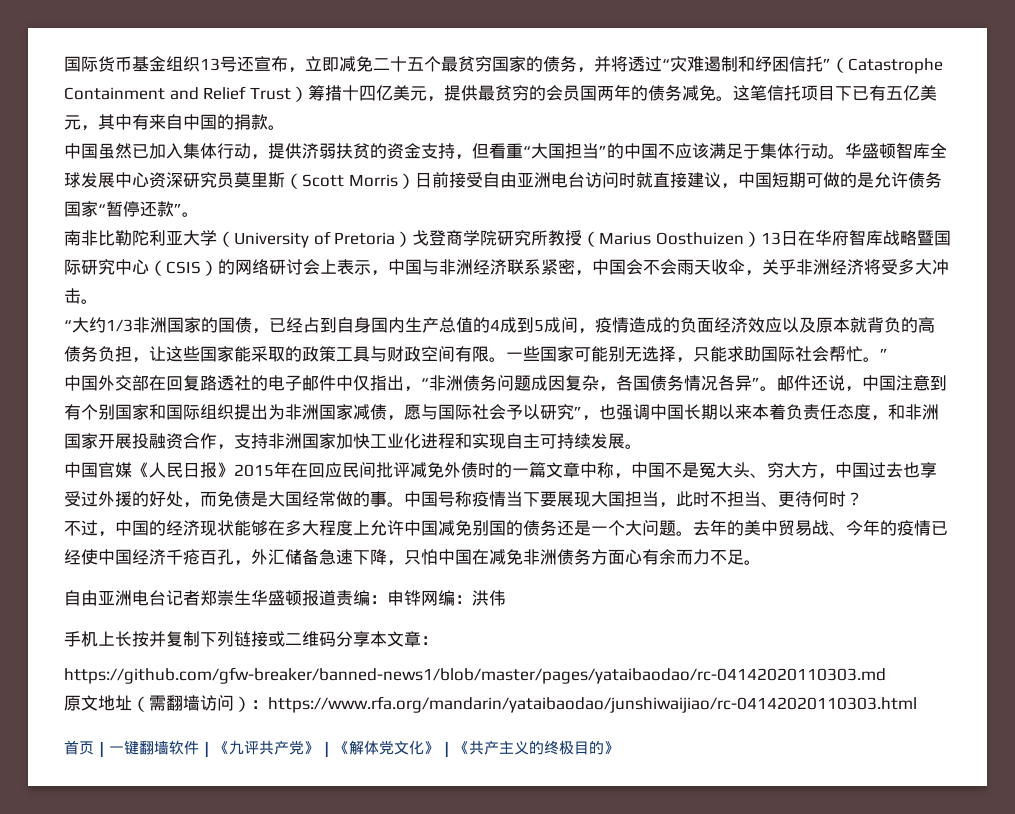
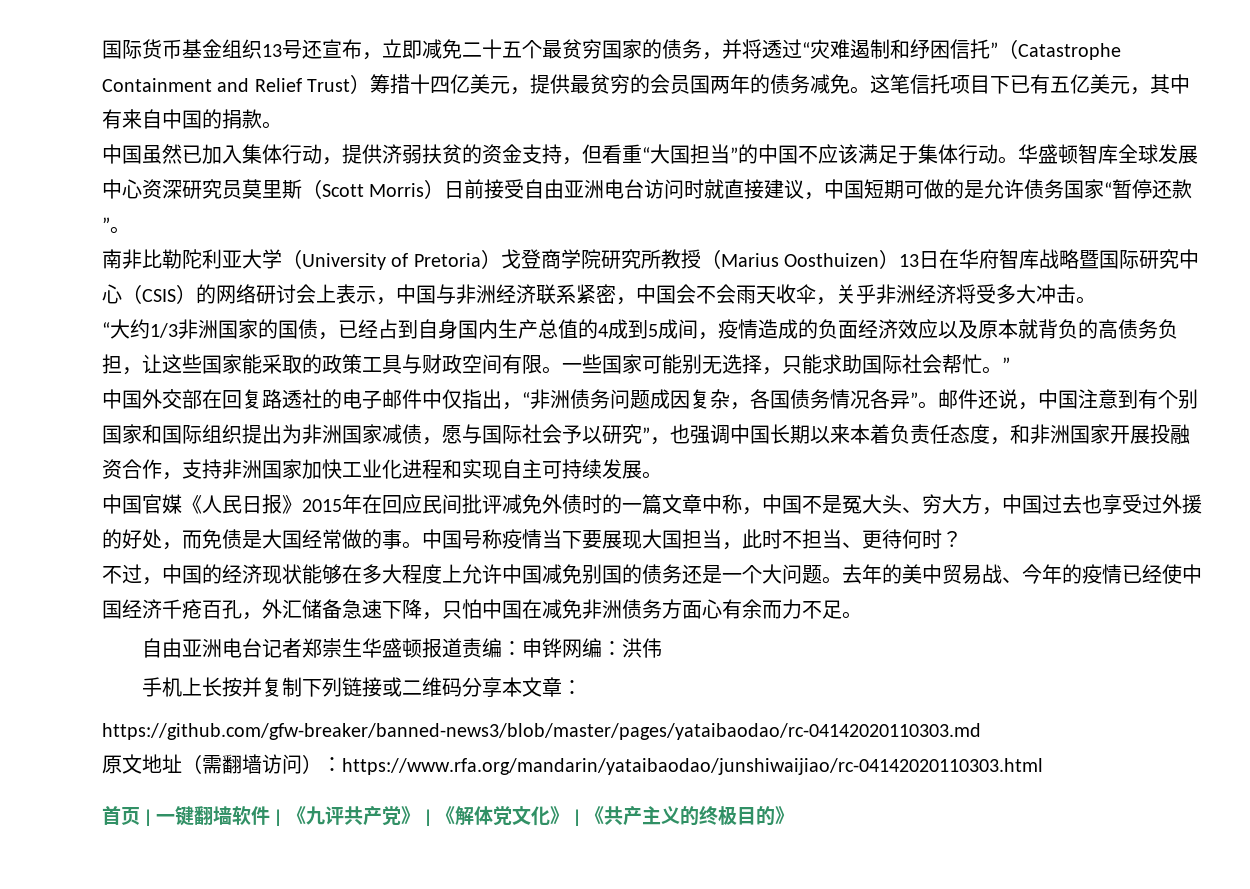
[64,667,886,684] https://github.com/gfw-breaker/banned-news1/blob/master/pages/yataibaodao/rc-04142020110303.md -> [102,723,981,740] https://github.com/gfw-breaker/banned-news3/blob/master/pages/yataibaodao/rc-04142020110303.md

